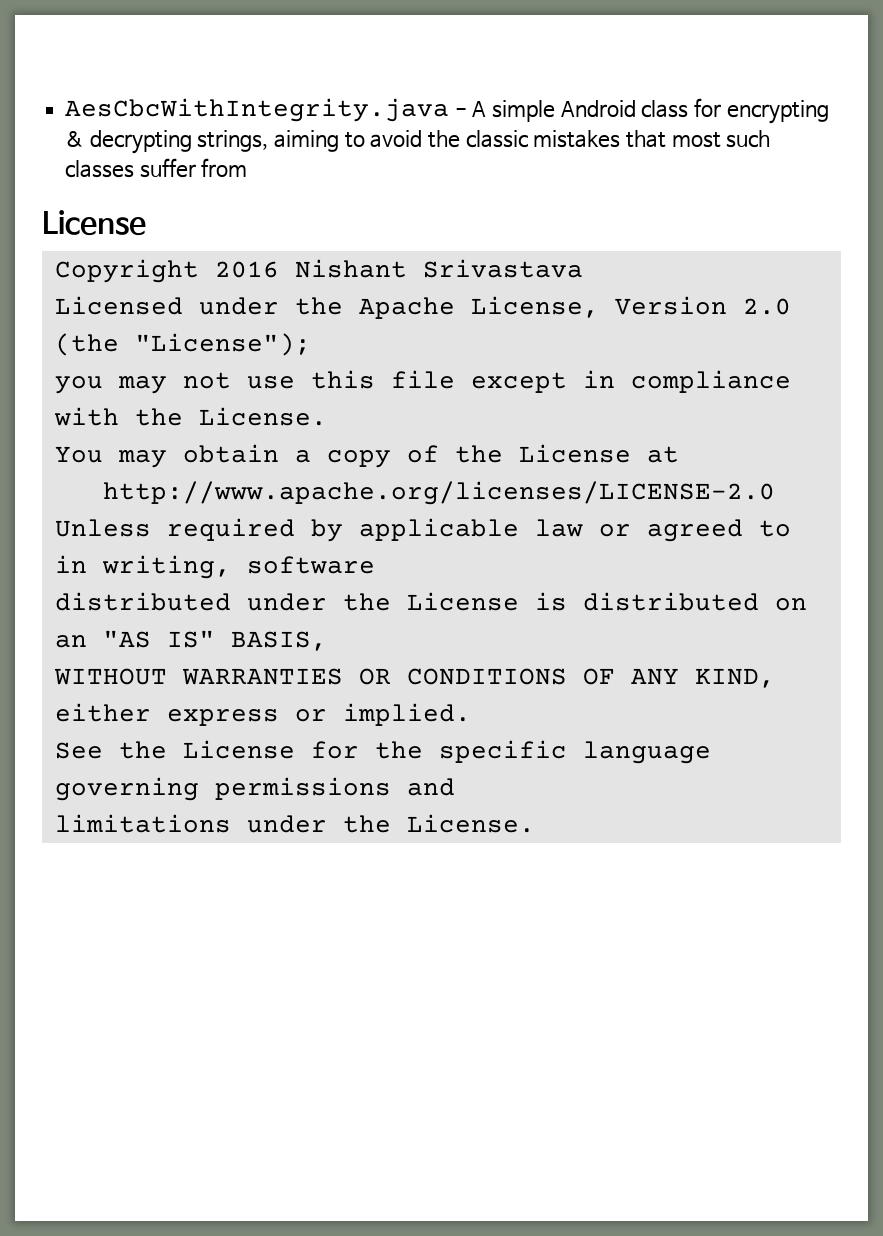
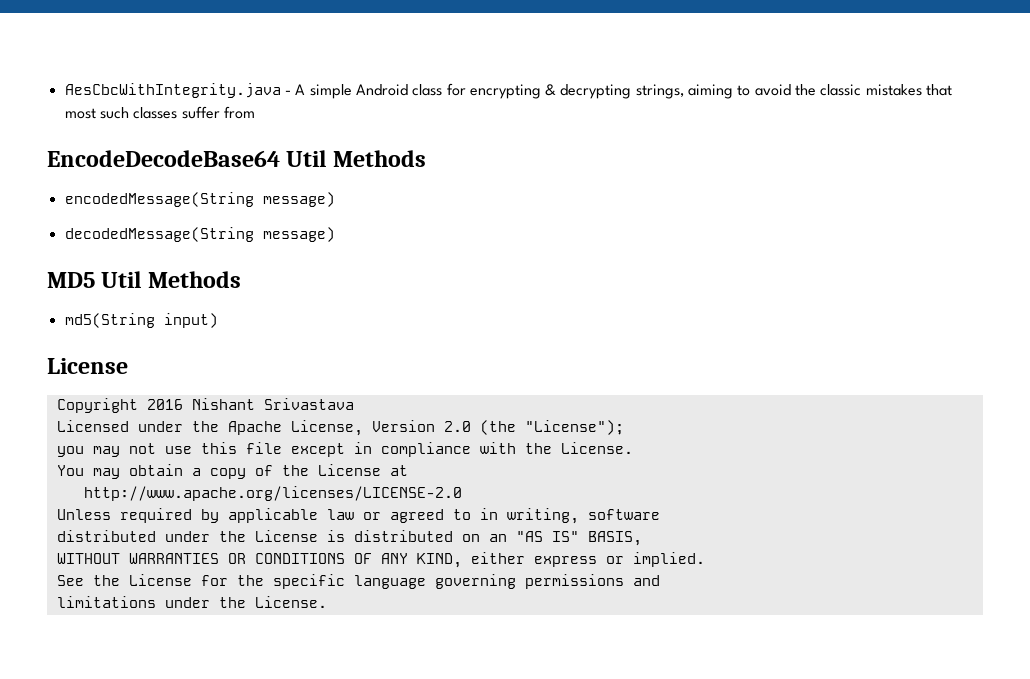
(248, 167) none -> [47,150,426,167] [64,192,335,207] [64,227,335,242] [47,271,241,288] [64,313,218,328] // EncodeDecodeBase64 Util Methods // encodedMessage(String message) // decodedMessage(String message) // MD5 Util Methods // md5(String input)

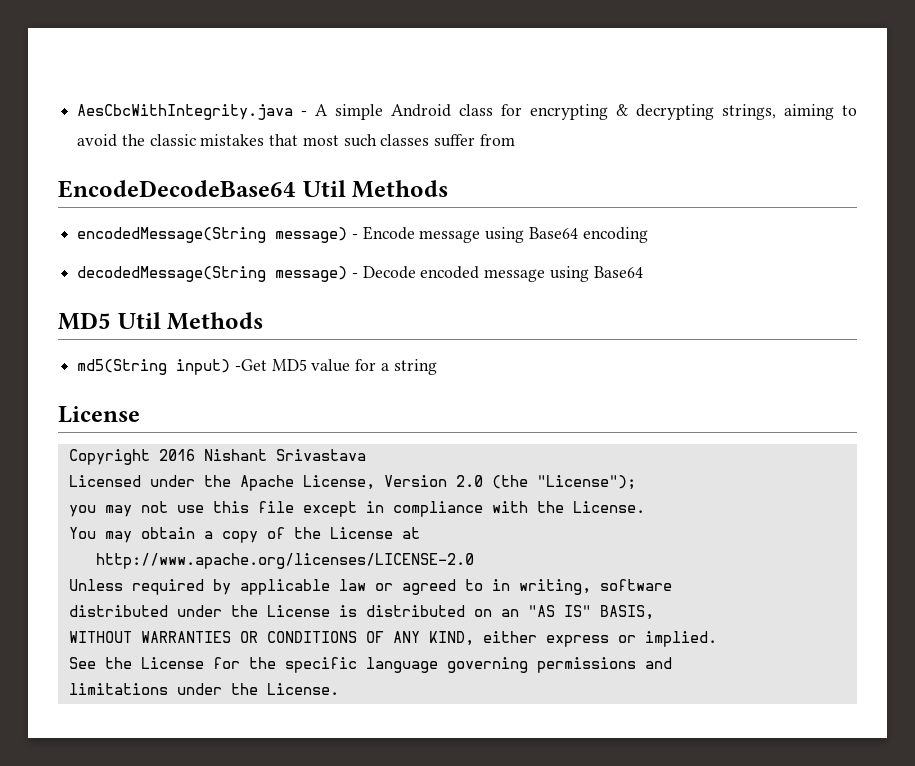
[64,227,335,242] // decodedMessage(String message) -> [351,226,648,243] [77,266,643,282] - Encode message using Base64 encoding // decodedMessage(String message) - Decode encoded message using Base64
(218, 320) none -> [234,359,437,375] -Get MD5 value for a string

